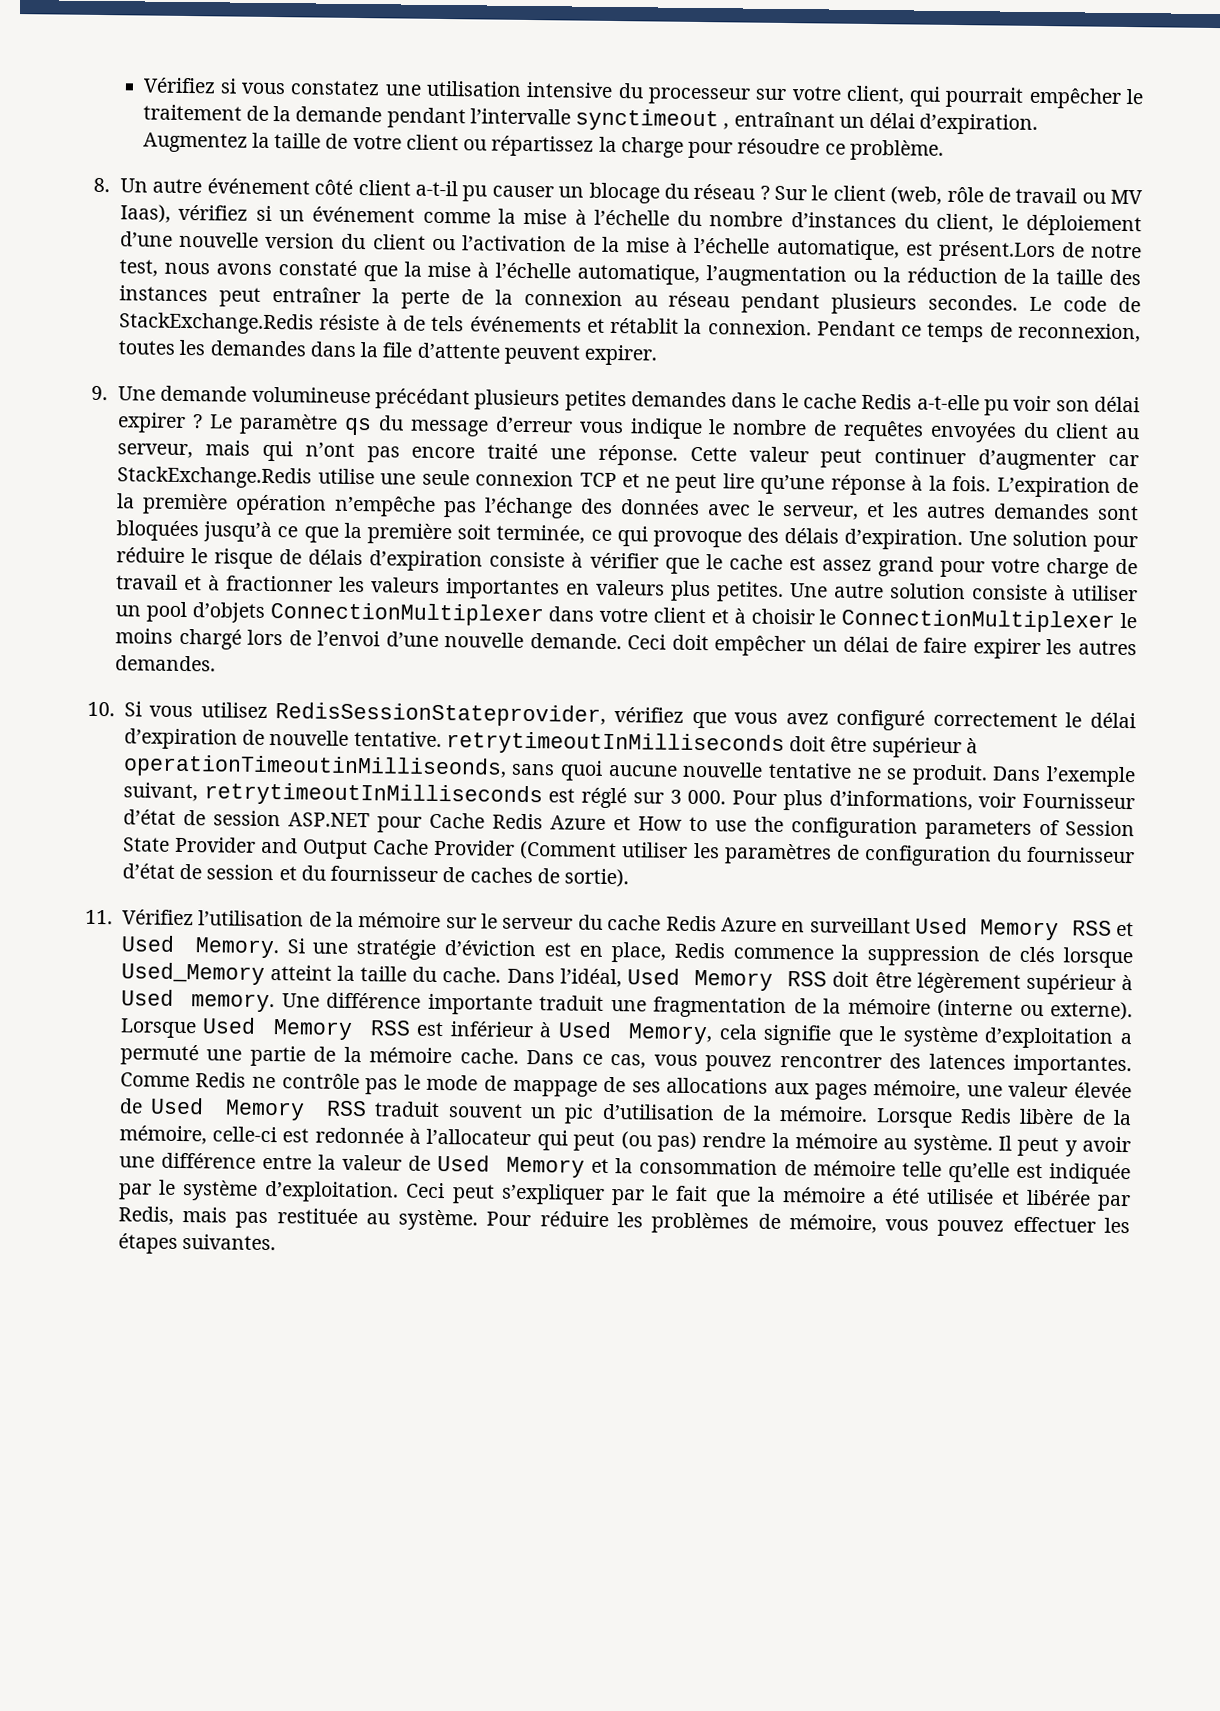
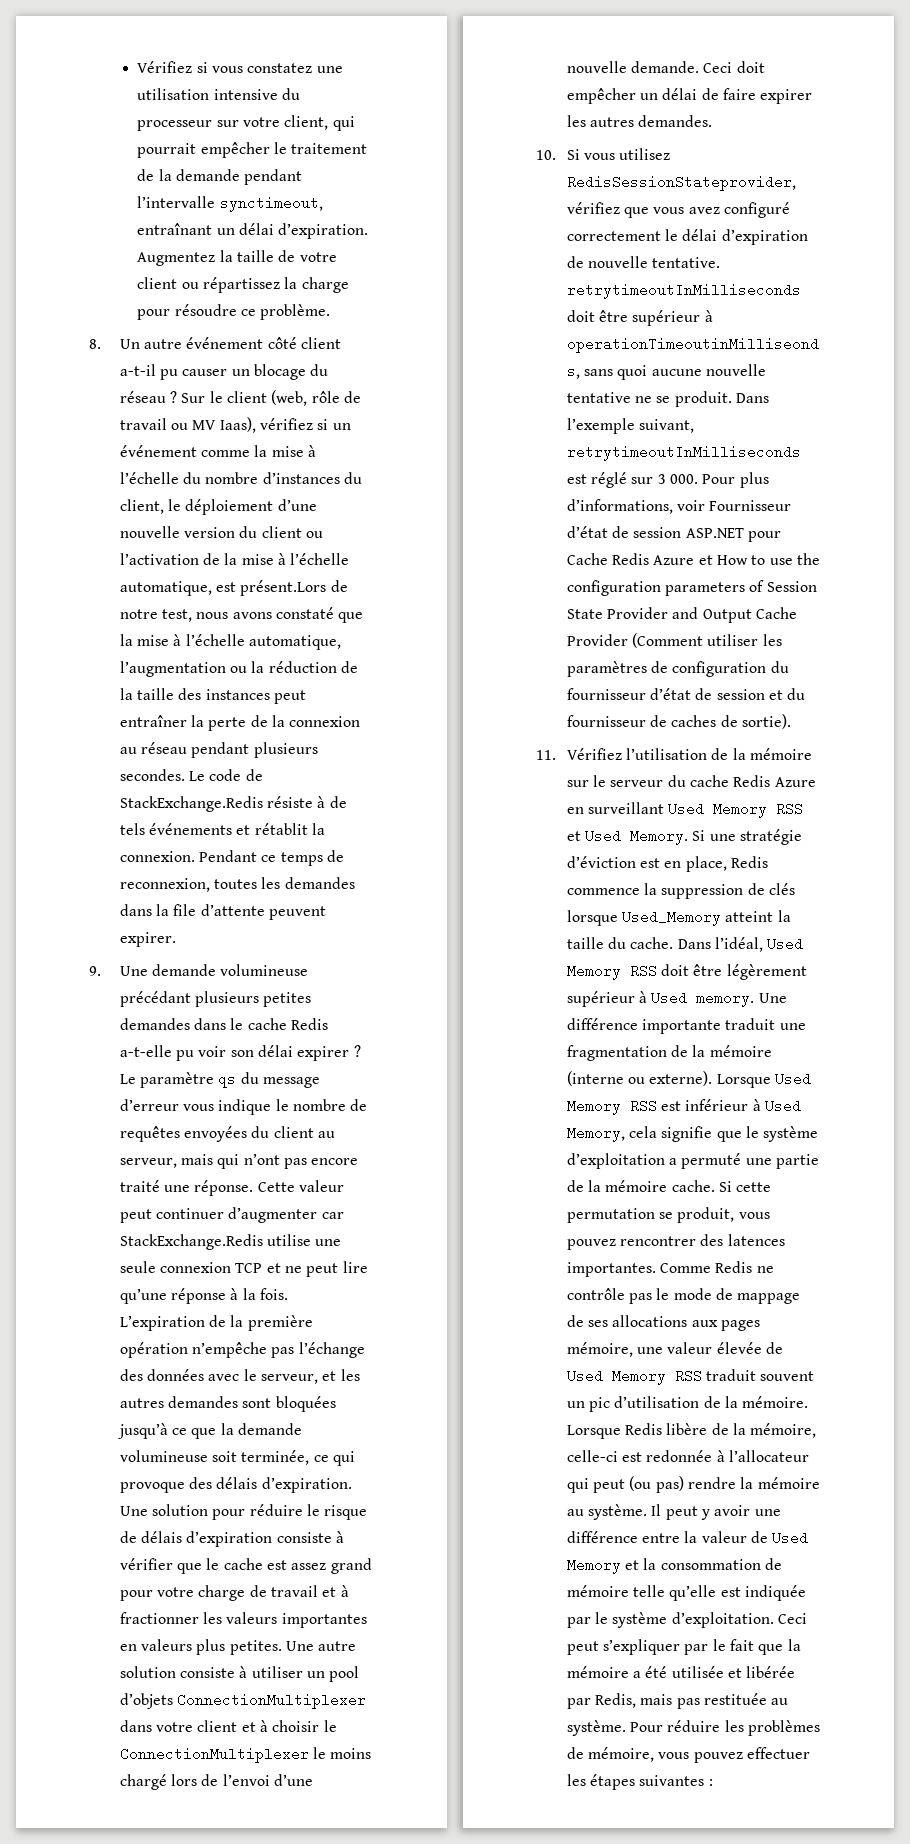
[575,108,730,132] synctimeout , -> [219,196,323,212] synctimeout,
[367,523,453,545] première -> [237,1423,302,1435] [119,1450,208,1462] demande volumineuse
[526,1050,647,1069] Dans ce cas, -> [718,1181,772,1192] [566,1207,735,1223] Si cette permutation se produit,
[182,1234,277,1251] suivantes. -> [639,1775,713,1786] suivantes :

